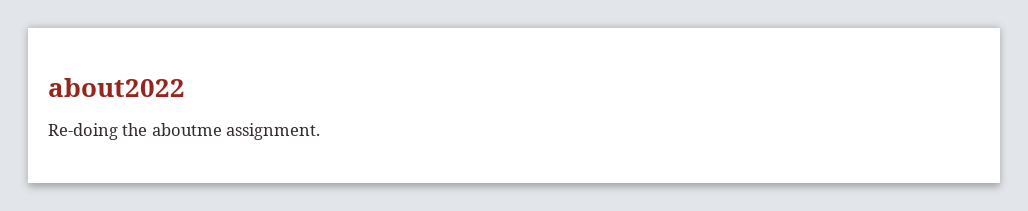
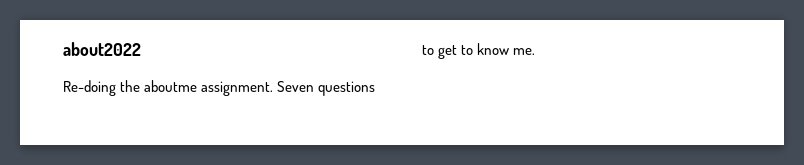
(321, 131) none -> [277,81,376,96] [422,43,536,59] Seven questions to get to know me.

